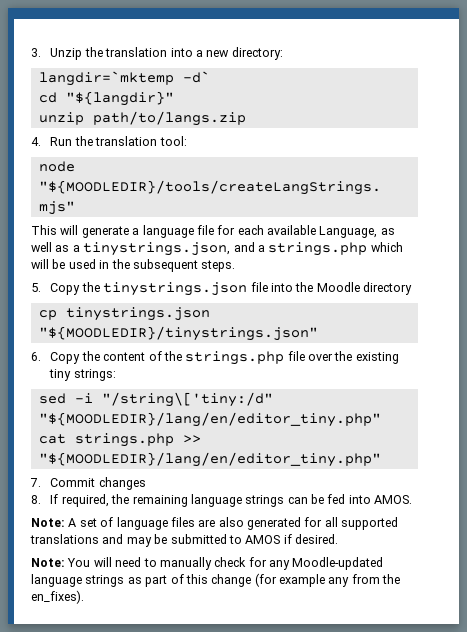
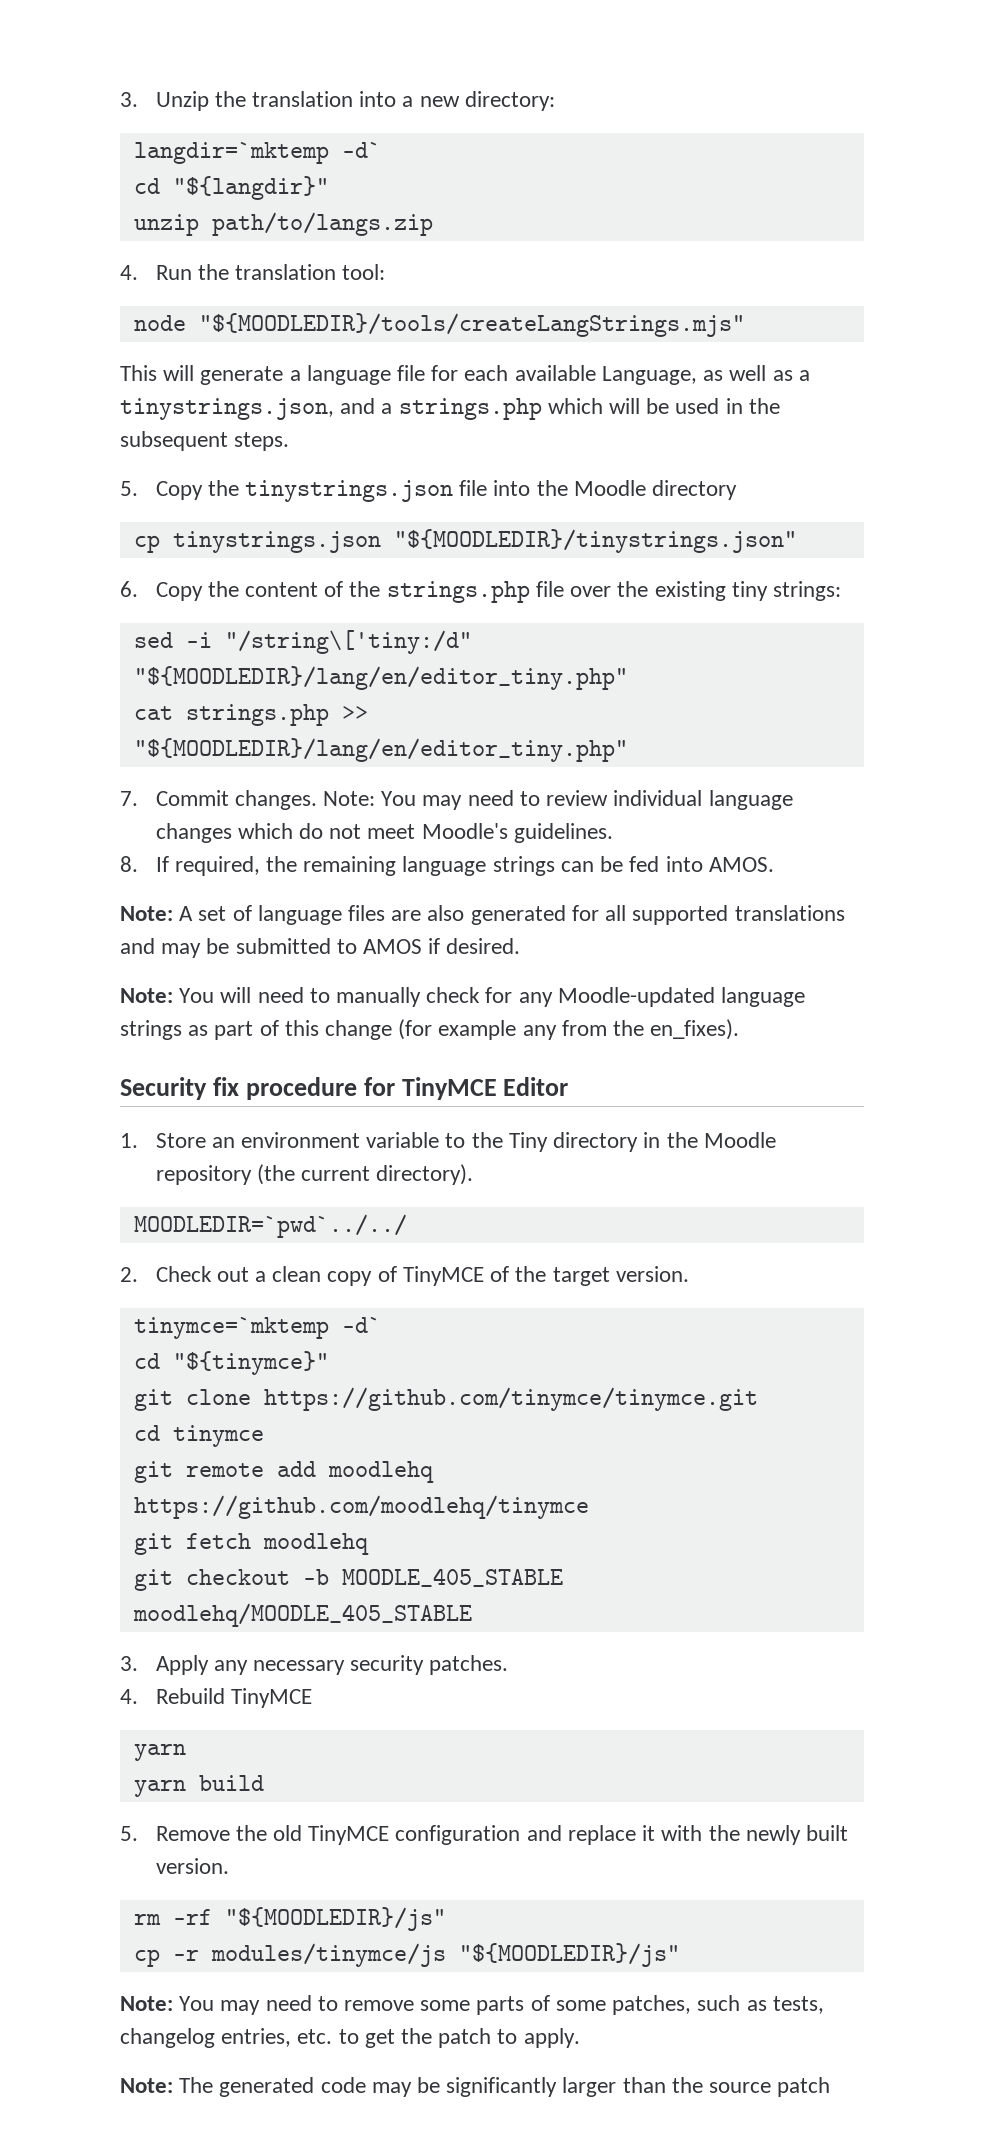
[98,477,146,490] changes -> [234,790,793,810] [155,823,613,843] changes. Note: You may need to review individual language changes which do not meet Moodle's guidelines.
(84, 597) none -> [120,1077,569,1100] [120,1132,776,1152] [155,1164,474,1185] [133,1214,407,1238] [120,1266,689,1286] [133,1317,381,1339] [133,1351,329,1375] [133,1387,758,1411] [133,1425,264,1447] [133,1461,434,1483] [133,1495,589,1519] [133,1533,369,1555] [133,1568,563,1591] [132,1603,472,1627] [120,1655,509,1675] [120,1688,312,1708] [133,1744,186,1761] [133,1775,264,1797] [120,1825,848,1845] [155,1858,229,1874] [133,1907,446,1931] [133,1943,680,1967] [120,1995,824,2015] [120,2028,580,2048] [120,2077,831,2097] // Security fix procedure for TinyMCE Editor // 1. Store an environment variable to the Tiny directory in the Moodle repository (the current directory). // MOODLEDIR=`pwd`../../ // 2. Check out a clean copy of TinyMCE of the target version. // tinymce=`mktemp -d` // cd "${tinymce}" // git clone https://github.com/tinymce/tinymce.git // cd tinymce // git remote add moodlehq https://github.com/moodlehq/tinymce // git fetch moodlehq // git checkout -b MOODLE_405_STABLE moodlehq/MOODLE_405_STABLE // 3. Apply any necessary security patches. // 4. Rebuild TinyMCE // yarn // yarn build // 5. Remove the old TinyMCE configuration and replace it with the newly built version. // rm -rf "${MOODLEDIR}/js" // cp -r modules/tinymce/js "${MOODLEDIR}/js" // Note: You may need to remove some parts of some patches, such as tests, changelog entries, etc. to get the patch to apply. // Note: The generated code may be significantly larger than the source patch

